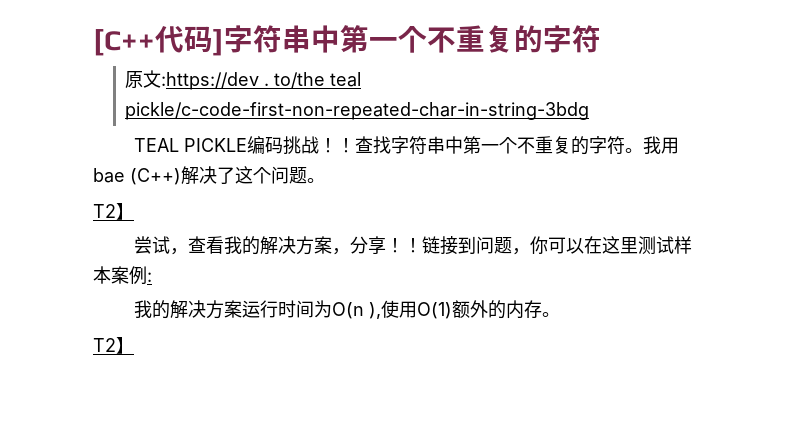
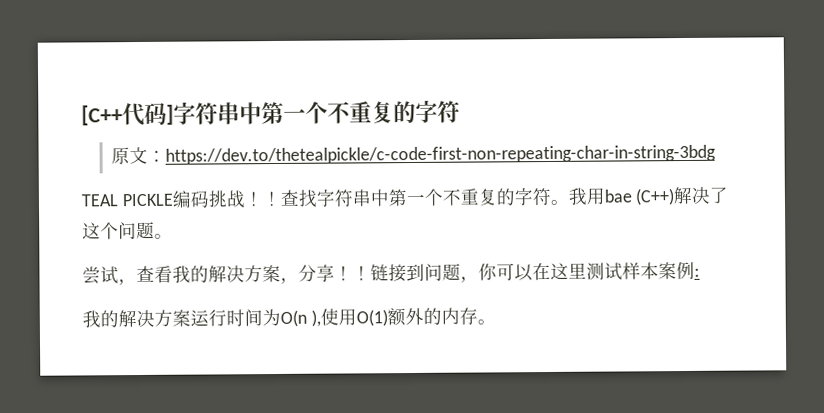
[161,72,362,90] [125,102,590,120] :https://dev . to/the teal pickle/c-code-first-non-repeated-char-in-string-3bdg -> [147,144,717,165] ：https://dev.to/thetealpickle/c-code-first-non-repeating-char-in-string-3bdg
[93,203,134,220] // T2】 -> (173, 236) none
[93,337,134,354] // T2】 -> (496, 322) none

